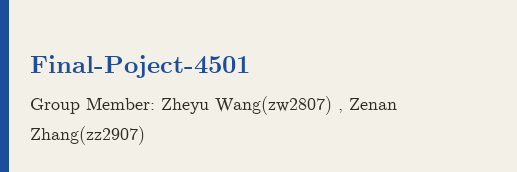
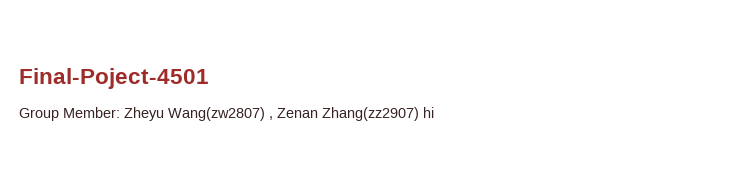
(145, 135) none -> [423,107,434,118] hi

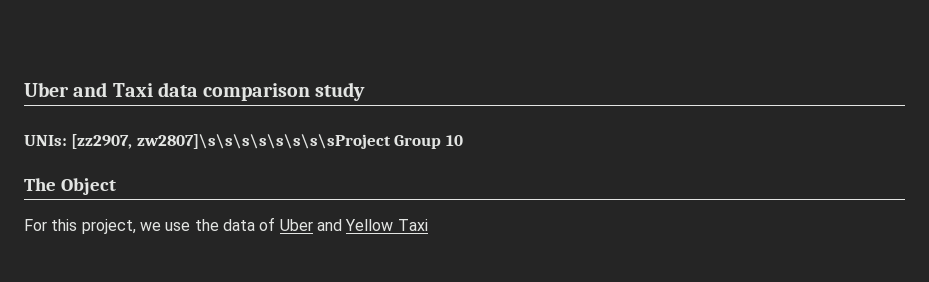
[19,68,209,89] [19,107,434,121] Final-Poject-4501 // Group Member: Zheyu Wang(zw2807) , Zenan Zhang(zz2907) hi -> [24,82,366,101] [24,134,463,149] [24,178,116,195] [24,217,428,234] Uber and Taxi data comparison study // UNIs: [zz2907, zw2807]\s\s\s\s\s\s\s\sProject Group 10 // The Object // For this project, we use the data of Uber and Yellow Taxi

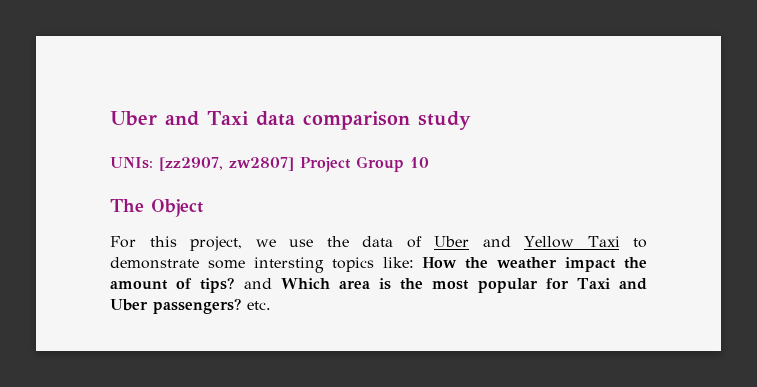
[136,134,391,149] zw2807]\s\s\s\s\s\s\s\sProject -> [229,157,351,172] zw2807] Project
(428, 225) none -> [633,238,648,248] [110,257,648,273] [110,277,647,293] [110,298,271,314] to demonstrate some intersting topics like: How the weather impact the amount of tips? and Which area is the most popular for Taxi and Uber passengers? etc.

